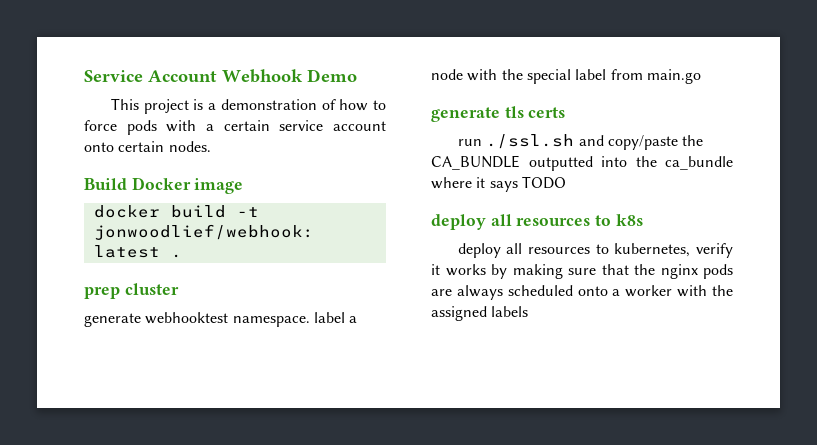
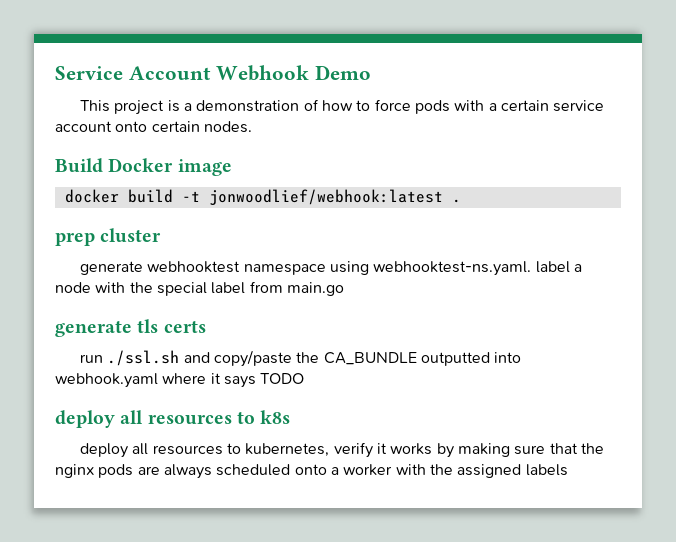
[232,316,310,327] namespace. -> [243,261,532,276] namespace using webhooktest-ns.yaml.
[635,156,733,170] the ca_bundle -> [55,373,158,388] webhook.yaml

